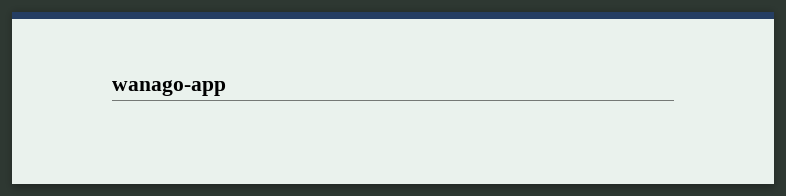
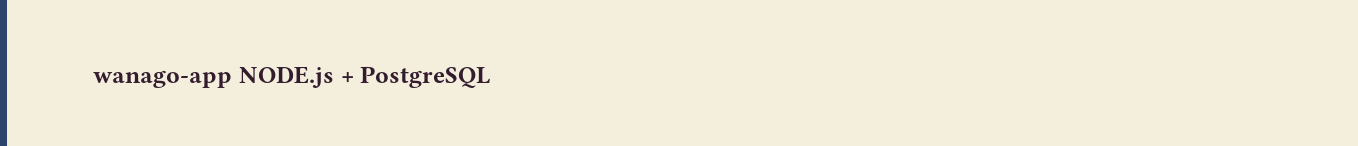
(226, 88) none -> [238,66,491,88] NODE.js + PostgreSQL

